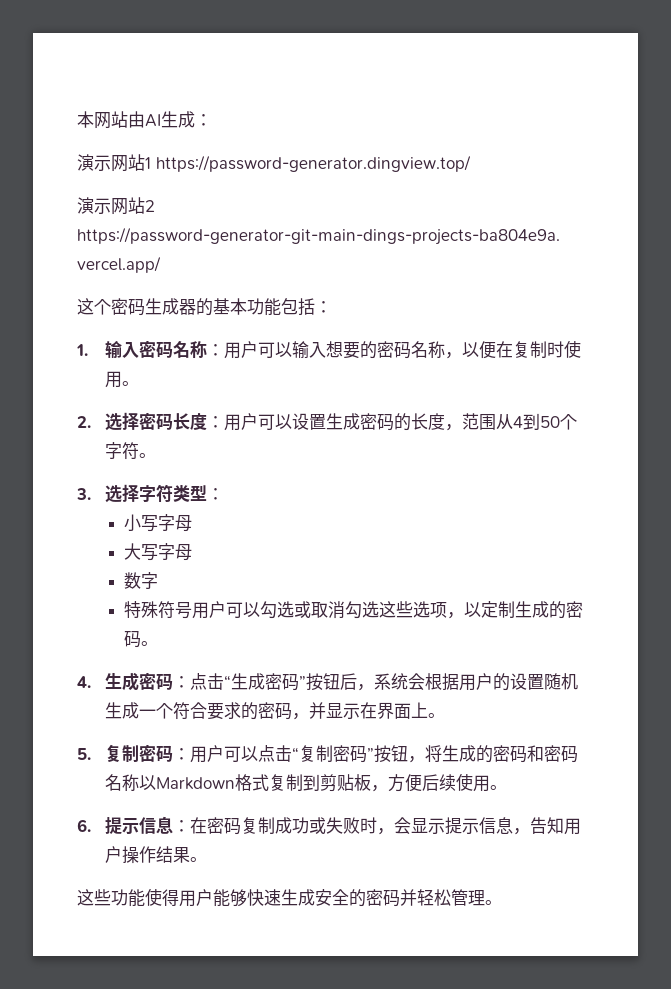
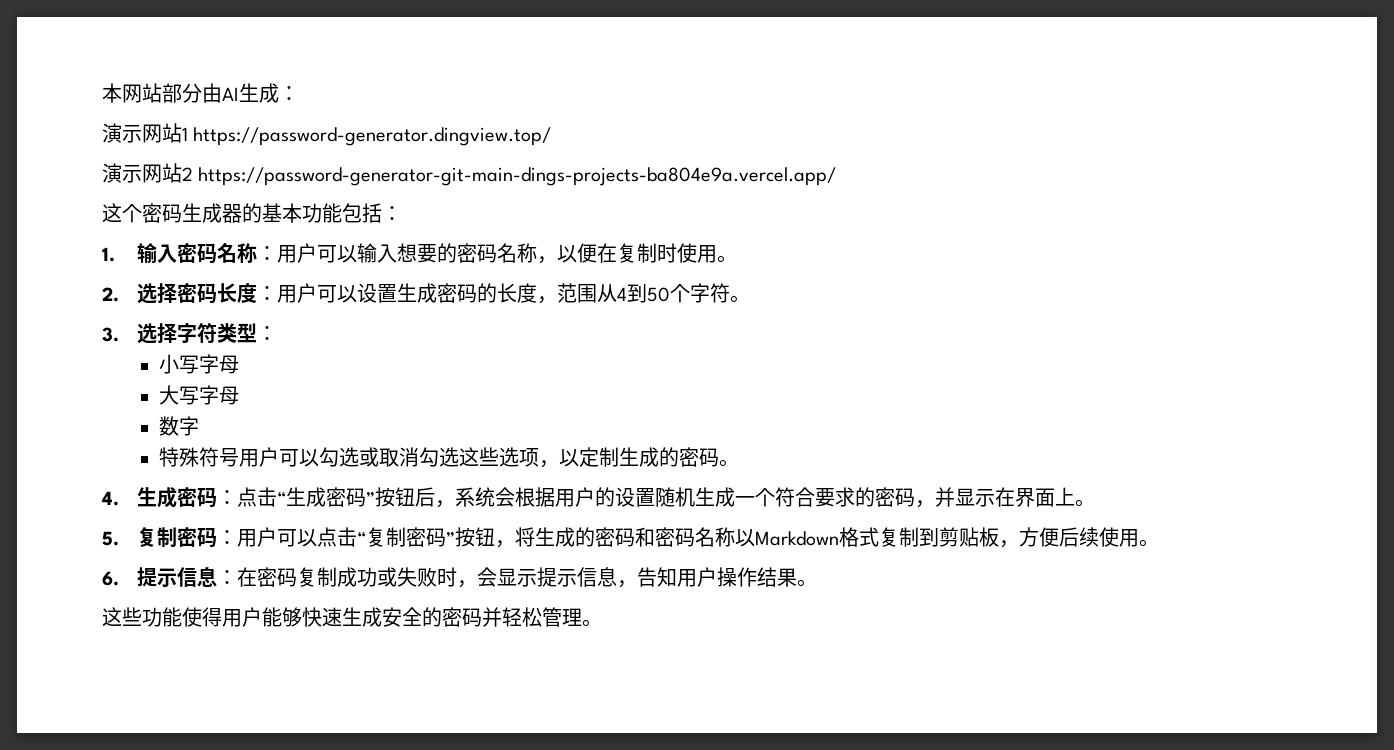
(128, 119) none -> [162,83,202,103] 部分

